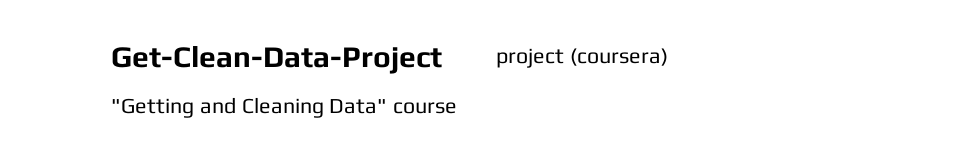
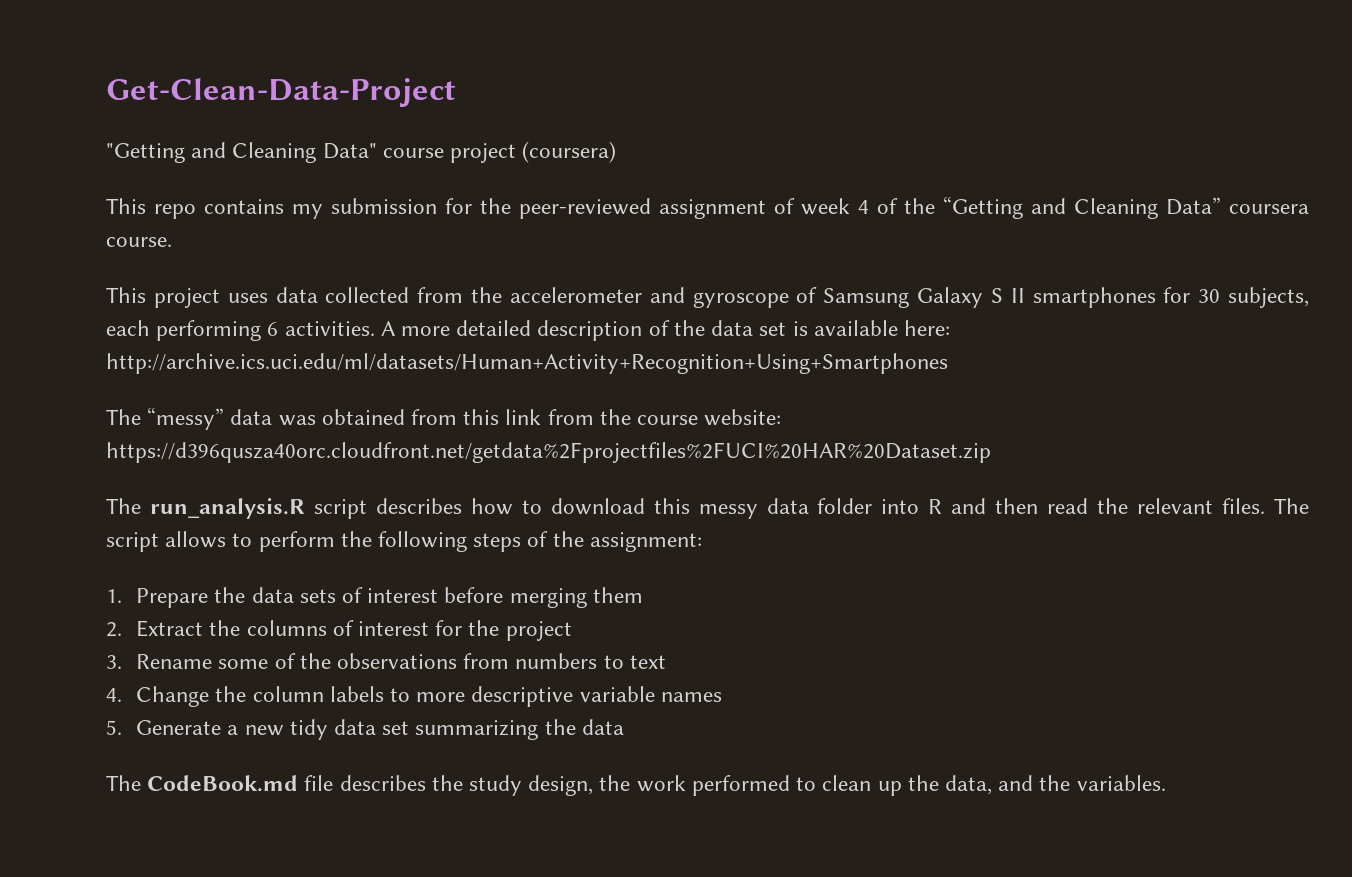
(668, 57) none -> [106,196,1309,219] [106,237,172,247] [106,287,1309,308] [106,320,950,341] [106,353,948,374] [106,407,782,430] [106,442,991,463] [106,498,1309,519] [106,531,702,552] [106,587,643,608] [106,620,572,641] [106,653,666,669] [106,686,722,707] [106,719,624,740] [106,775,1166,796] // This repo contains my submission for the peer-reviewed assignment of week 4 of the “Getting and Cleaning Data” coursera course. // This project uses data collected from the accelerometer and gyroscope of Samsung Galaxy S II smartphones for 30 subjects, each performing 6 activities. A more detailed description of the data set is available here: http://archive.ics.uci.edu/ml/datasets/Human+Activity+Recognition+Using+Smartphones // The “messy” data was obtained from this link from the course website: https://d396qusza40orc.cloudfront.net/getdata%2Fprojectfiles%2FUCI%20HAR%20Dataset.zip // The run_analysis.R script describes how to download this messy data folder into R and then read the relevant files. The script allows to perform the following steps of the assignment: // 1. Prepare the data sets of interest before merging them // 2. Extract the columns of interest for the project // 3. Rename some of the observations from numbers to text // 4. Change the column labels to more descriptive variable names // 5. Generate a new tidy data set summarizing the data // The CodeBook.md file describes the study design, the work performed to clean up the data, and the variables.

